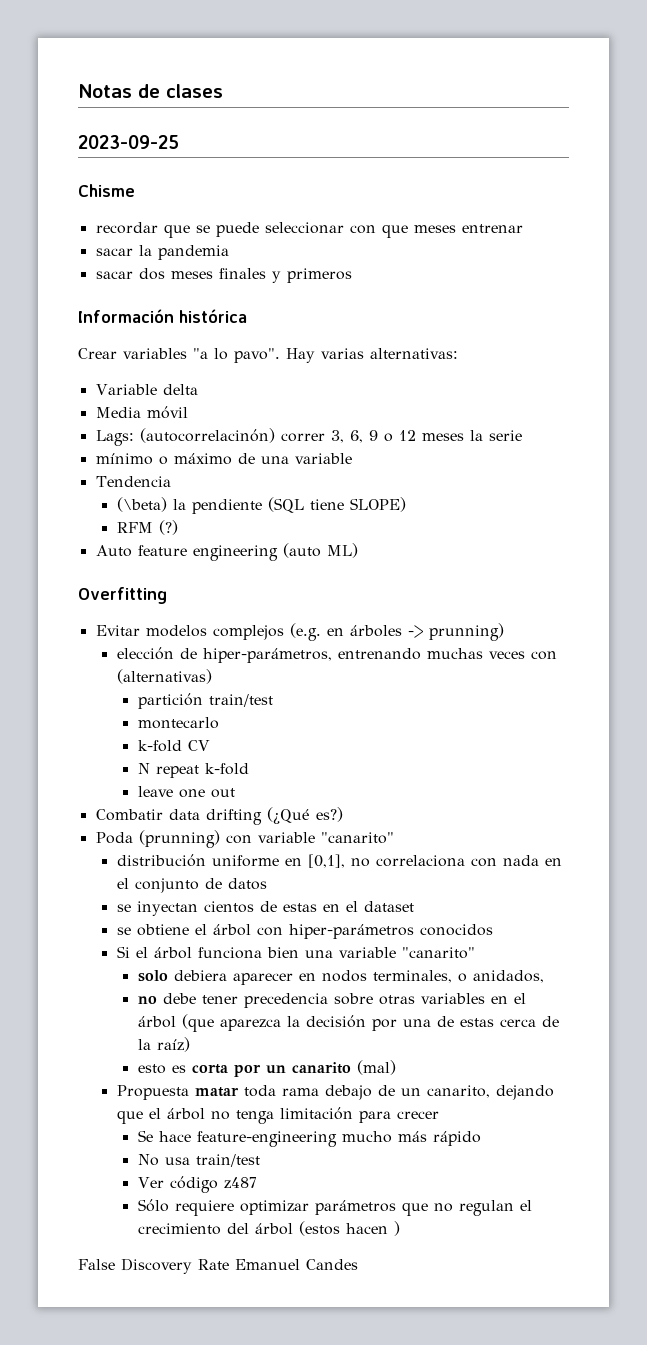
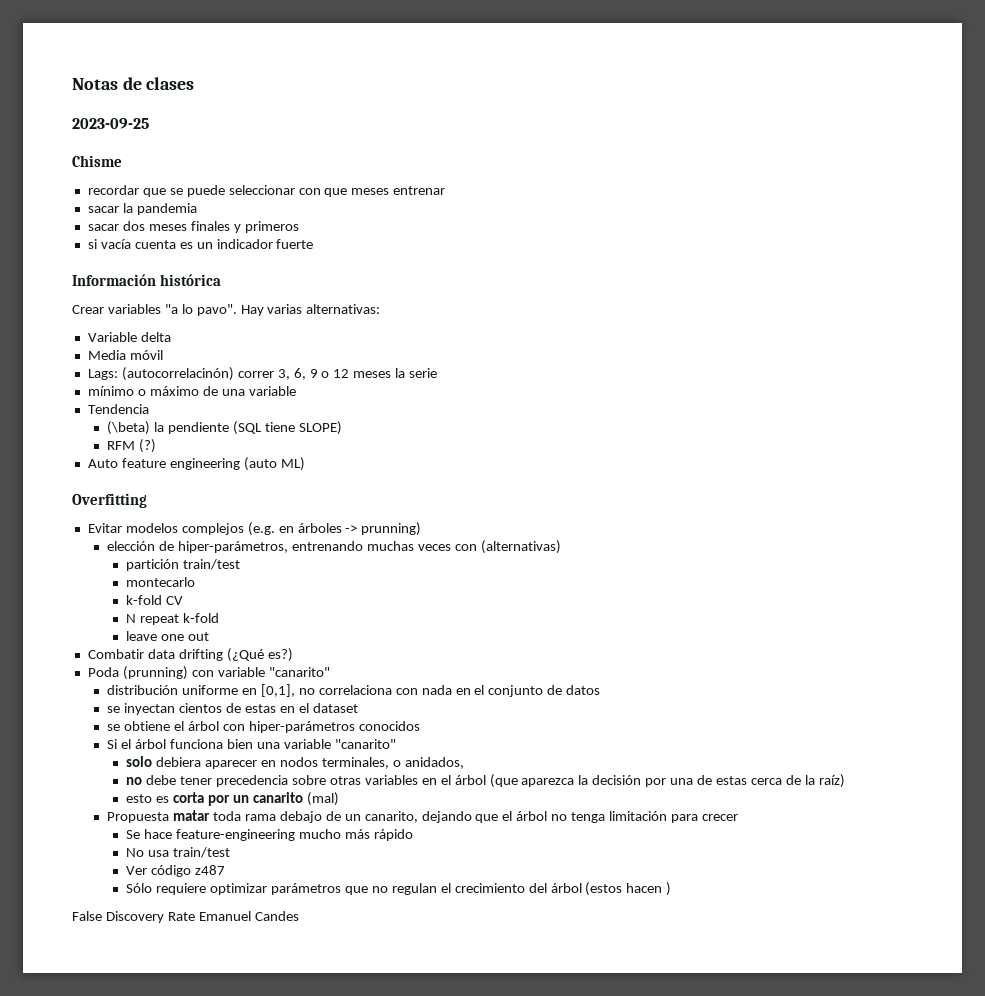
(352, 275) none -> [87,239,314,249] // si vacía cuenta es un indicador fuerte

